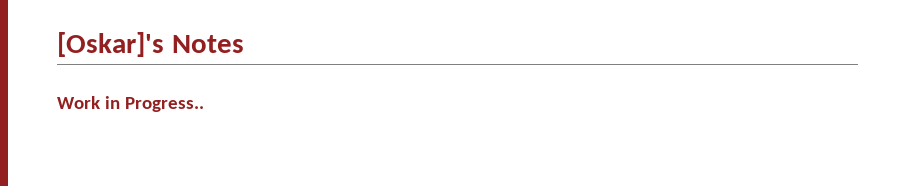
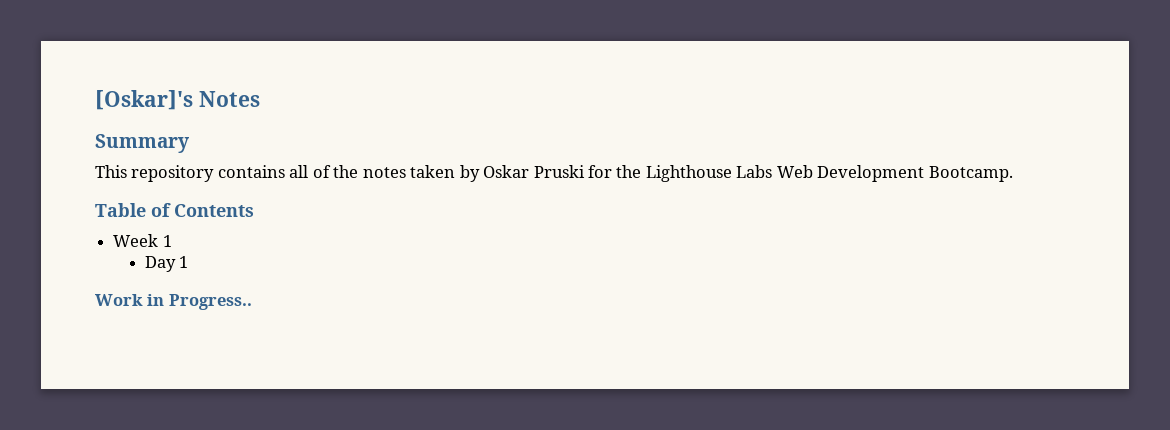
(244, 44) none -> [95,134,189,153] [95,165,1013,182] [95,203,254,217] [113,234,172,247] [144,256,189,272] // Summary // This repository contains all of the notes taken by Oskar Pruski for the Lighthouse Labs Web Development Bootcamp. // Table of Contents // Week 1 // Day 1

